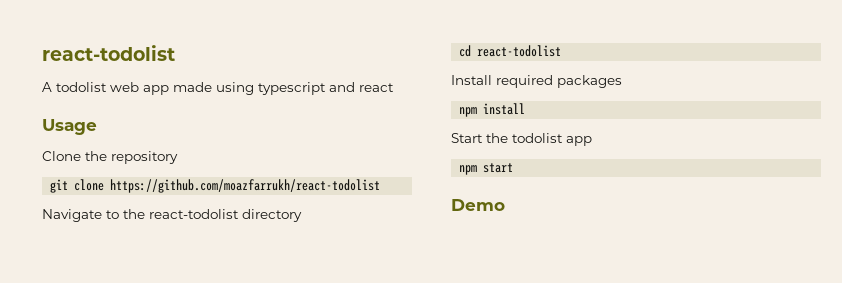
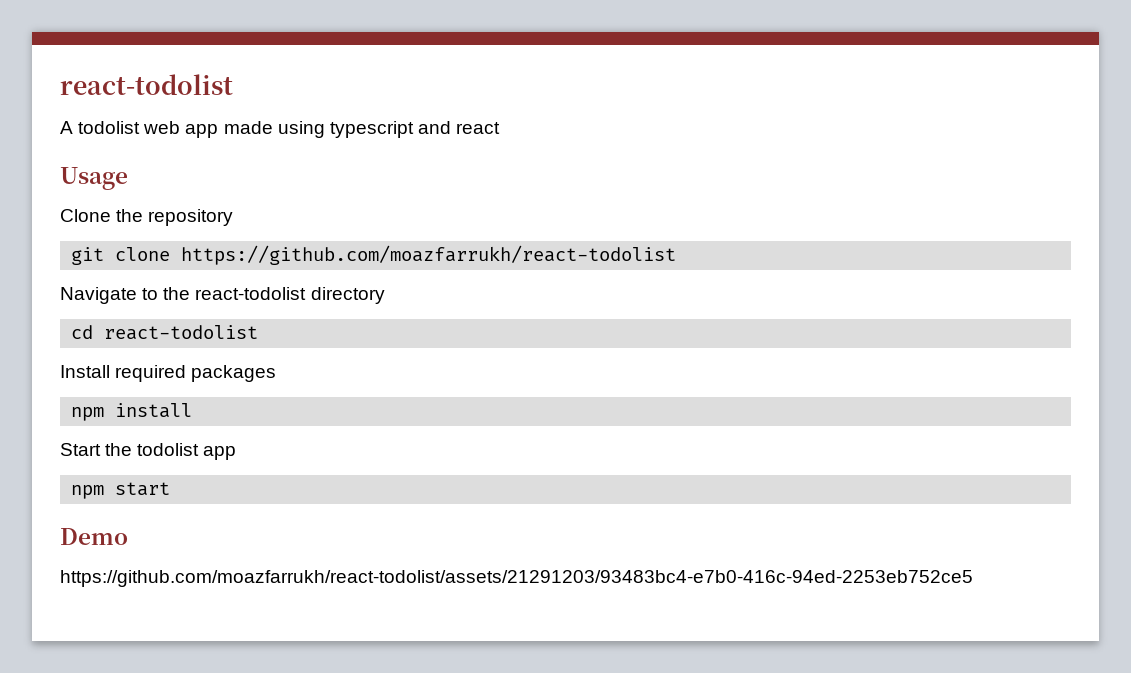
(505, 205) none -> [60,570,973,587] // https://github.com/moazfarrukh/react-todolist/assets/21291203/93483bc4-e7b0-416c-94ed-2253eb752ce5

